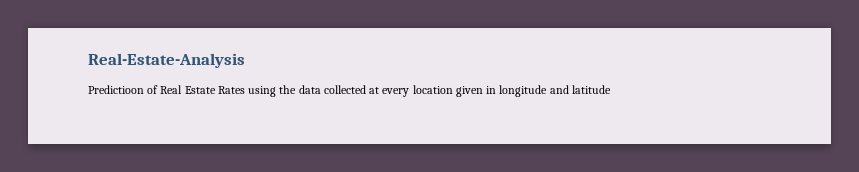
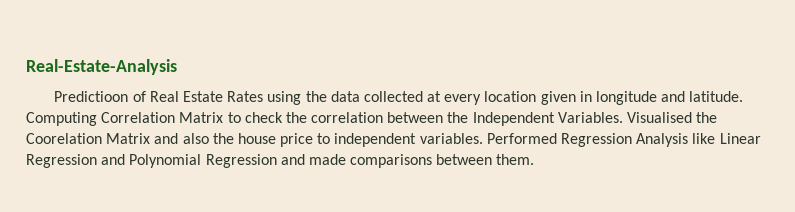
[571,85,611,94] latitude -> [689,91,744,102] [26,112,718,126] [26,133,761,147] [26,154,535,168] latitude. Computing Correlation Matrix to check the correlation between the Independent Variables. Visualised the Coorelation Matrix and also the house price to independent variables. Performed Regression Analysis like Linear Regression and Polynomial Regression and made comparisons between them.

